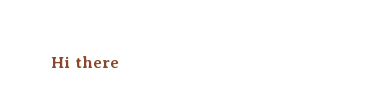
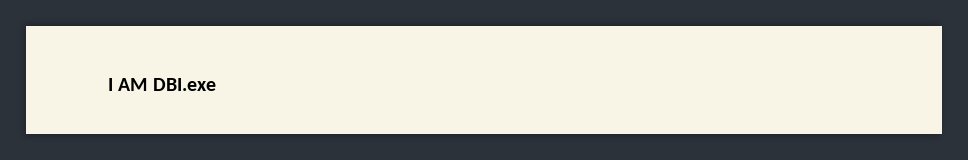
[51,56,119,68] Hi there -> [108,78,216,91] I AM DBI.exe

